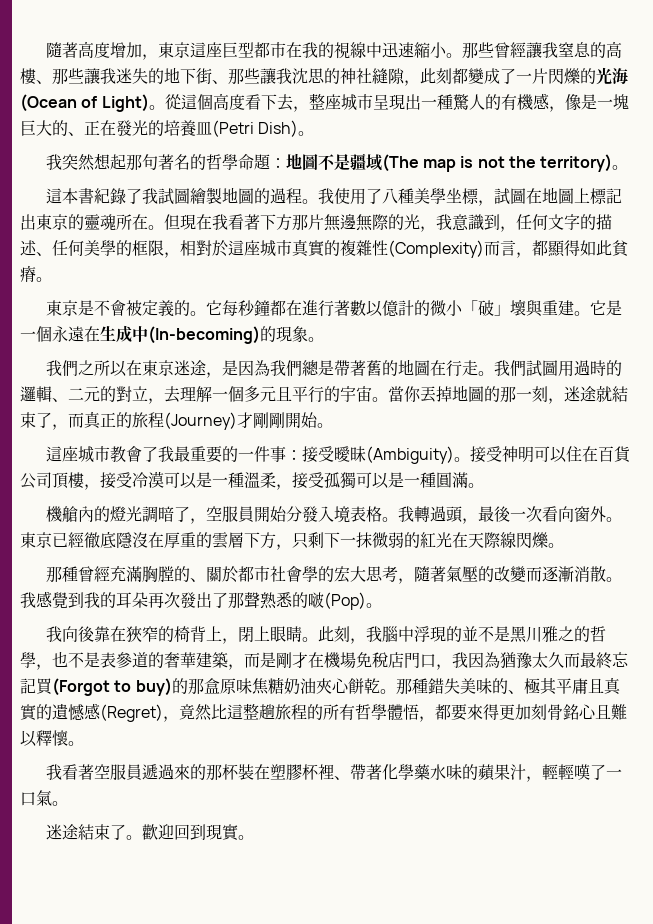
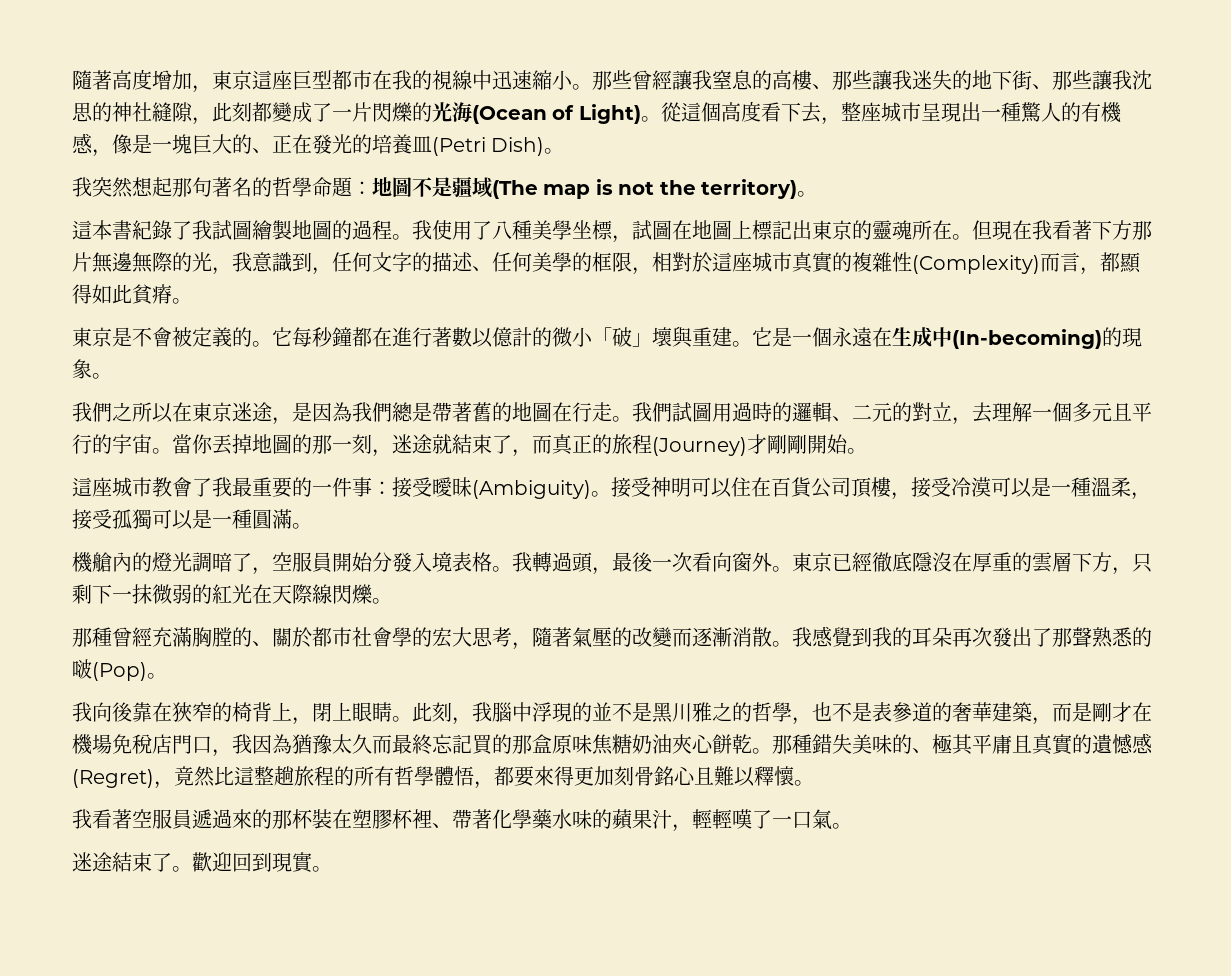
[52,678,172,696] (Forgot to buy) -> (493, 744) none

